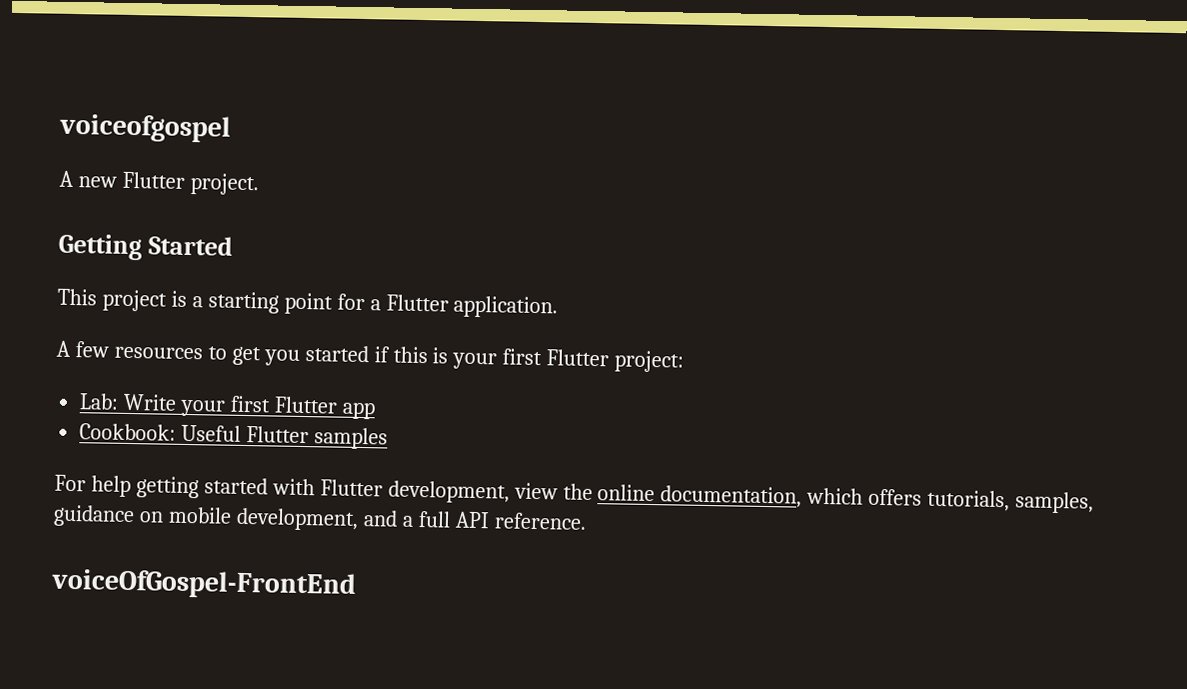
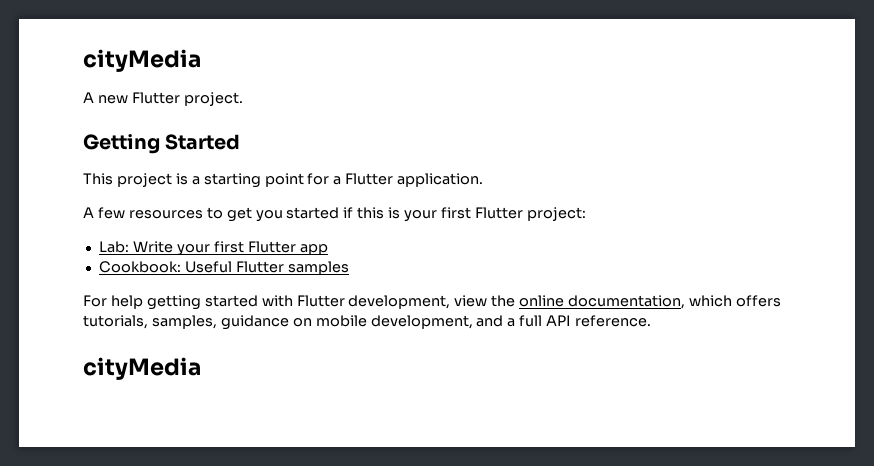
[59,113,231,143] voiceofgospel -> [83,49,201,72] cityMedia
[51,568,357,600] voiceOfGospel-FrontEnd -> [83,357,201,380] cityMedia

